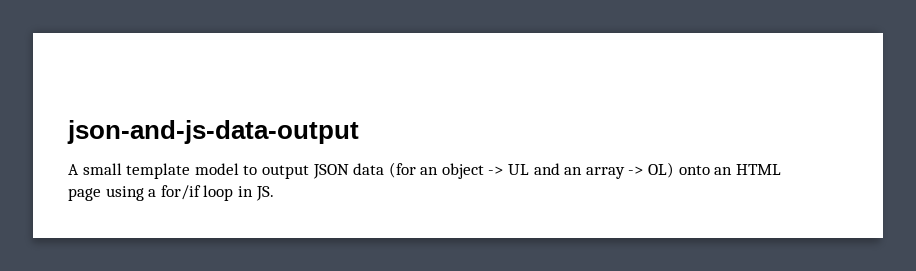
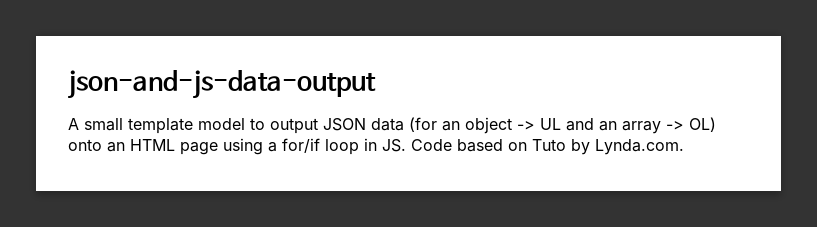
(274, 193) none -> [411,139,684,155] Code based on Tuto by Lynda.com.

